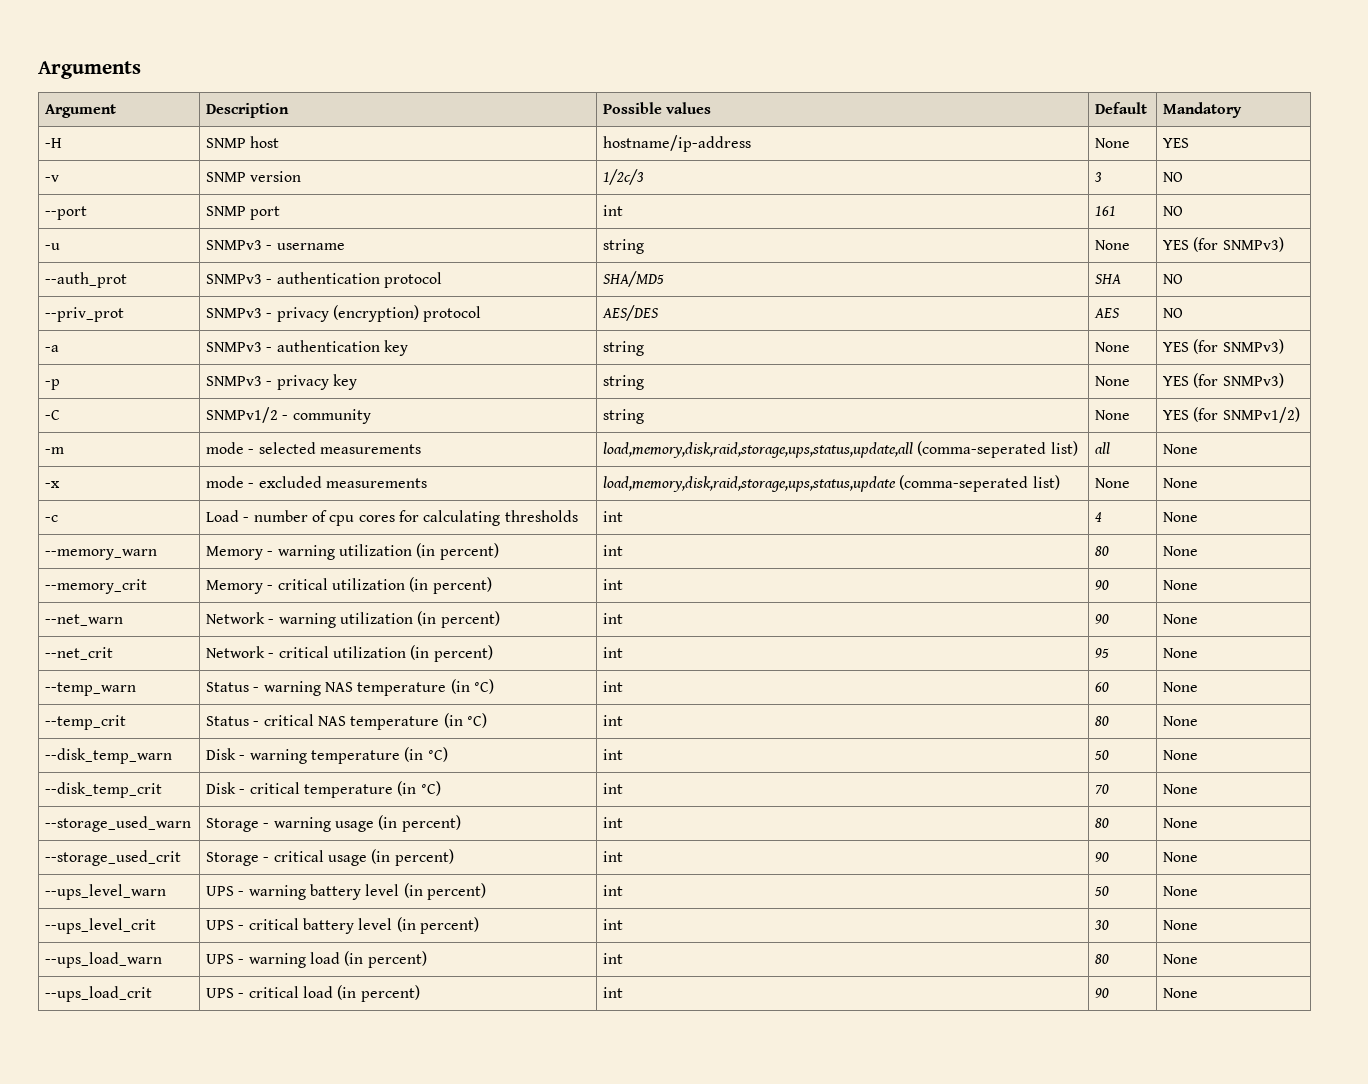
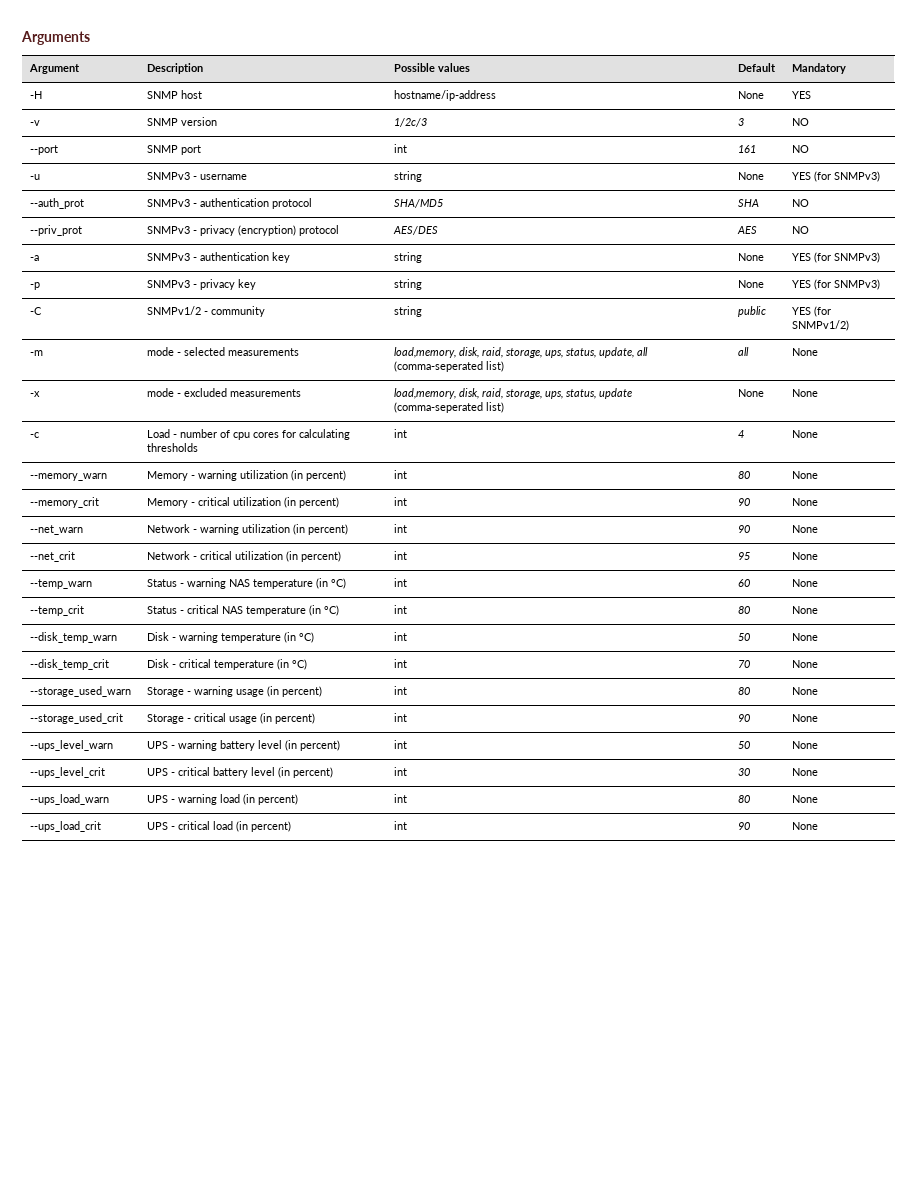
[1095,410,1131,420] | None -> [737,306,766,317] | public
[603,442,914,458] load,memory,disk,raid,storage,ups,status,update,all -> [393,347,648,358] load,memory, disk, raid, storage, ups, status, update, all
[603,476,897,492] load,memory,disk,raid,storage,ups,status,update -> [393,388,632,399] load,memory, disk, raid, storage, ups, status, update

